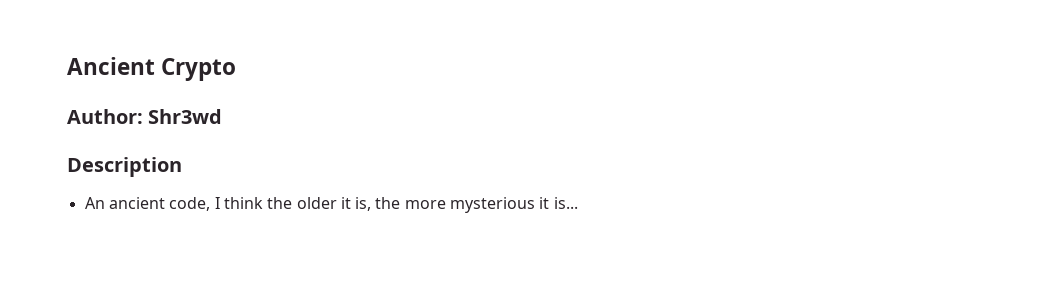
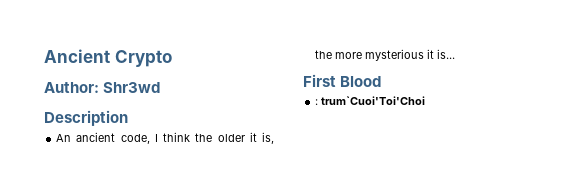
(578, 203) none -> [303,74,382,87] [315,96,426,105] // First Blood // : trum`Cuoi'Toi'Choi

